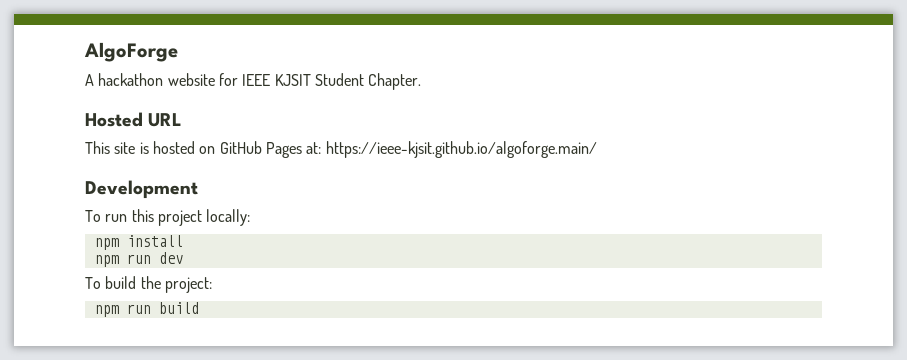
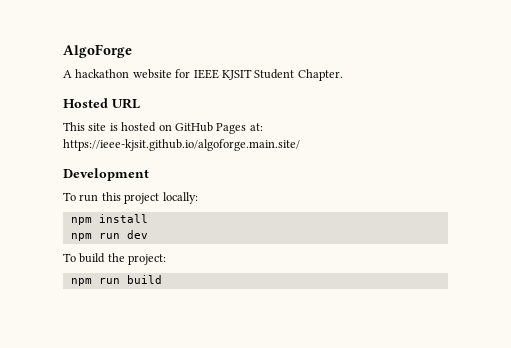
[325,141,597,158] https://ieee-kjsit.github.io/algoforge.main/ -> [63,139,300,151] https://ieee-kjsit.github.io/algoforge.main.site/

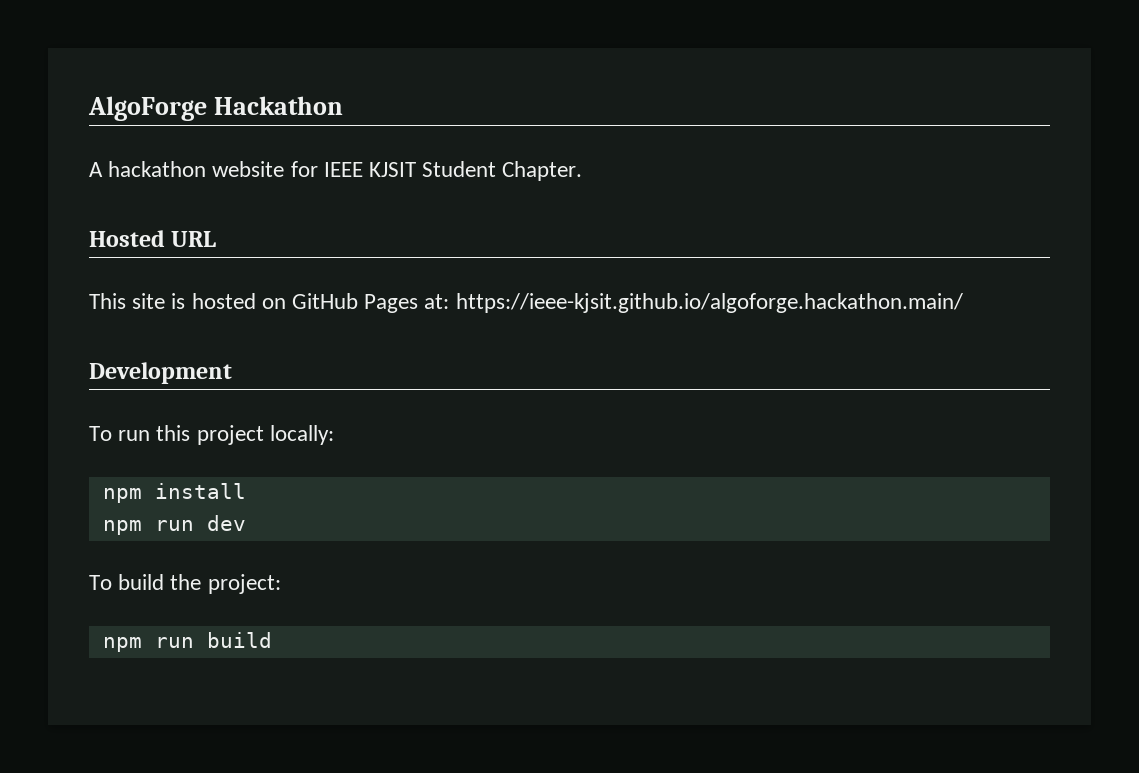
(132, 51) none -> [213,96,343,115] Hackathon
[63,139,300,151] https://ieee-kjsit.github.io/algoforge.main.site/ -> [455,293,963,313] https://ieee-kjsit.github.io/algoforge.hackathon.main/

